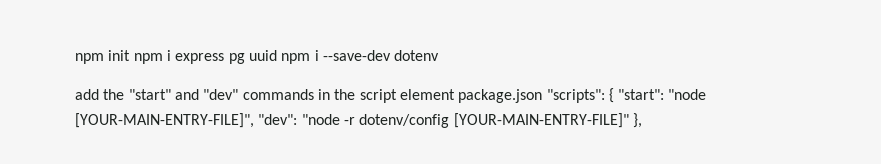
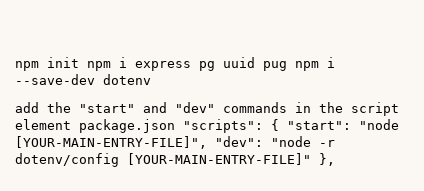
(277, 55) none -> [263,61,287,71] pug

